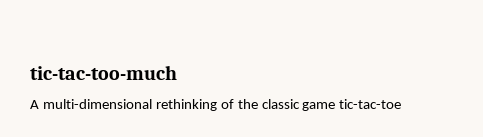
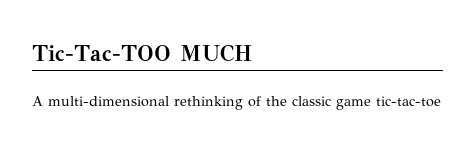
[30,65,177,80] tic-tac-too-much -> [32,44,252,62] Tic-Tac-TOO MUCH

